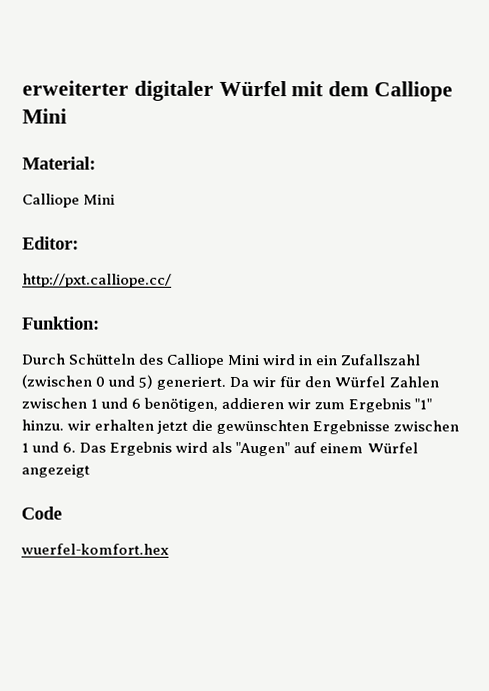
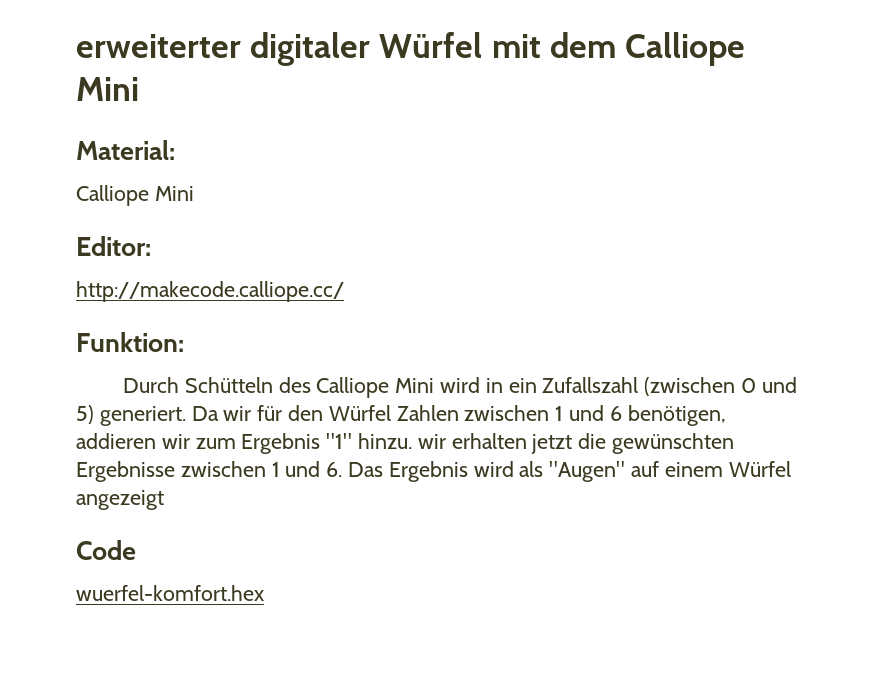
[22,273,172,288] http://pxt.calliope.cc/ -> [76,281,344,302] http://makecode.calliope.cc/

